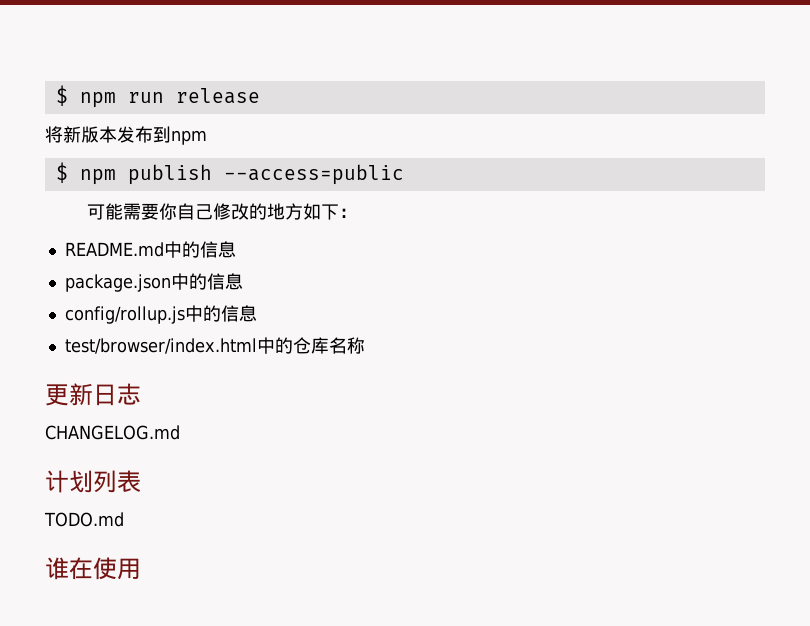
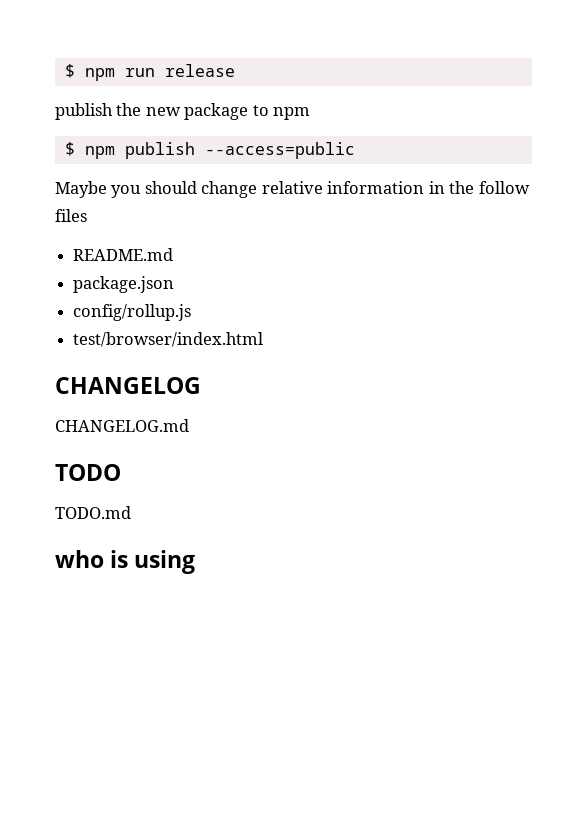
[45,126,171,143] 将新版本发布到 -> [55,103,269,120] publish the new package to
[86,203,357,220] 可能需要你自己修改的地方如下： -> [55,181,530,198] [55,209,87,222] Maybe you should change relative information in the follow files
[163,241,236,258] 中的信息 -> (174, 254) none
[170,273,243,290] 中的信息 -> (175, 284) none
[184,305,257,322] 中的信息 -> (192, 312) none
[256,337,365,354] [45,383,141,406] 中的仓库名称 // 更新日志 -> [55,377,201,394] // CHANGELOG
[45,470,141,493] 计划列表 -> [55,464,121,481] TODO
[45,557,141,580] 谁在使用 -> [55,550,196,574] who is using

